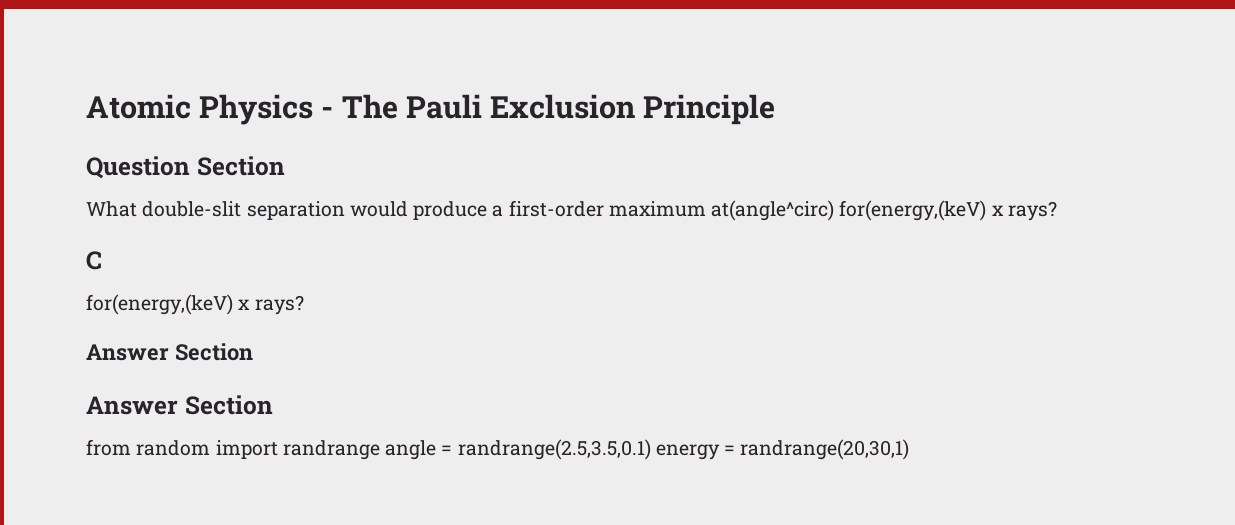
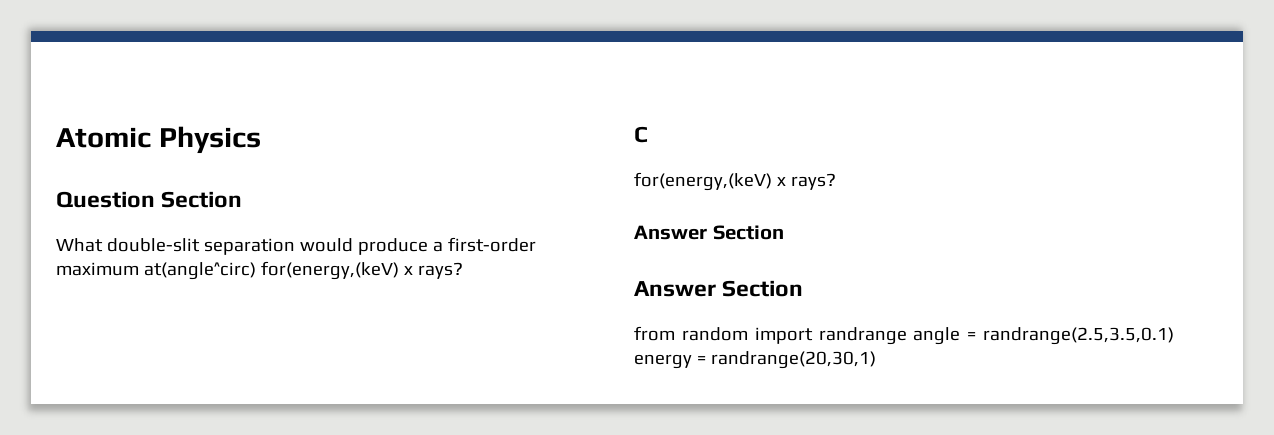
[321,94,776,125] - The Pauli Exclusion Principle -> (261, 140) none

